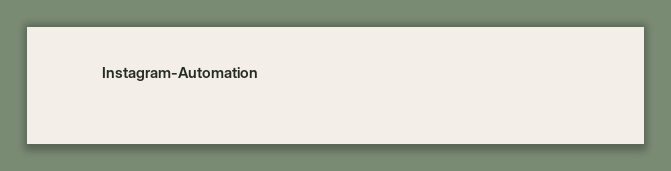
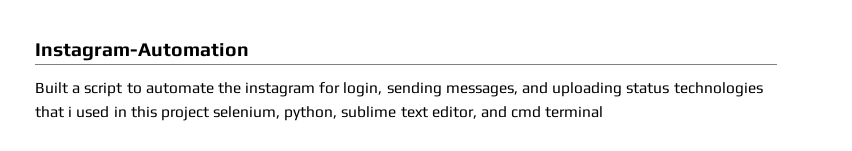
(258, 74) none -> [35,82,763,97] [35,106,604,121] // Built a script to automate the instagram for login, sending messages, and uploading status technologies that i used in this project selenium, python, sublime text editor, and cmd terminal

